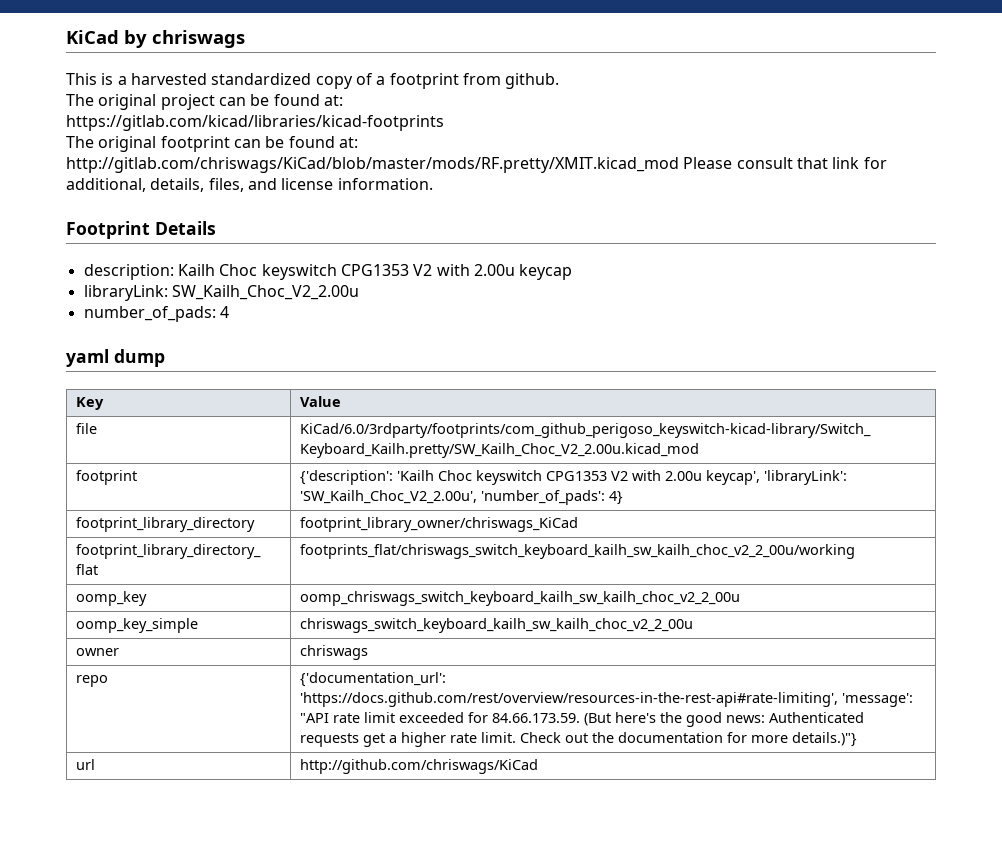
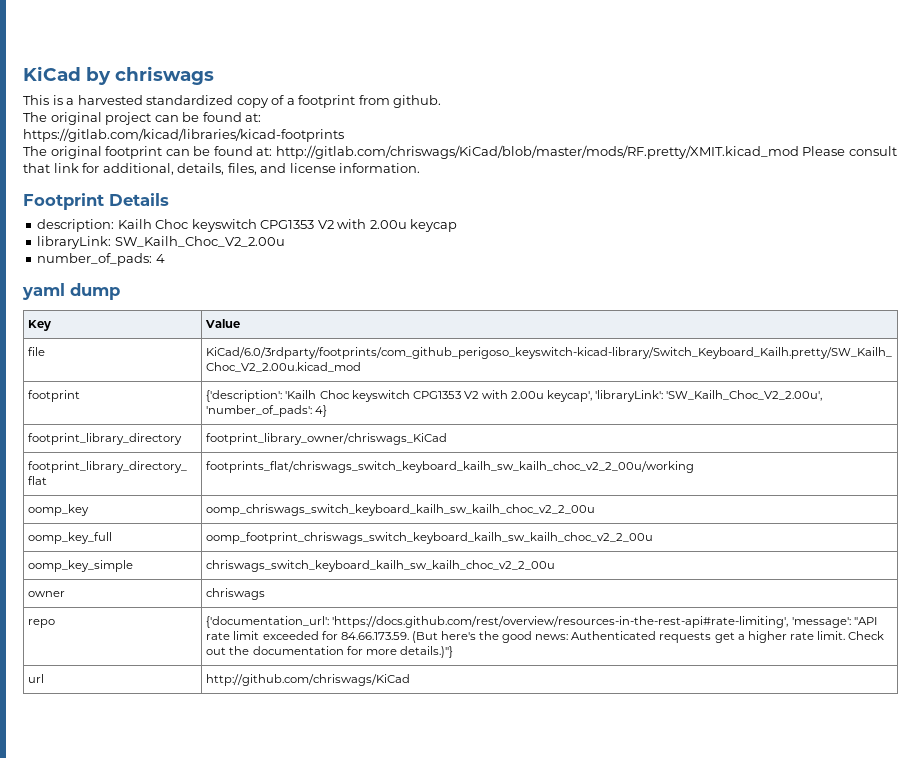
(740, 598) none -> [28,532,113,544] [206,532,654,544] // oomp_key_full | oomp_footprint_chriswags_switch_keyboard_kailh_sw_kailh_choc_v2_2_00u

